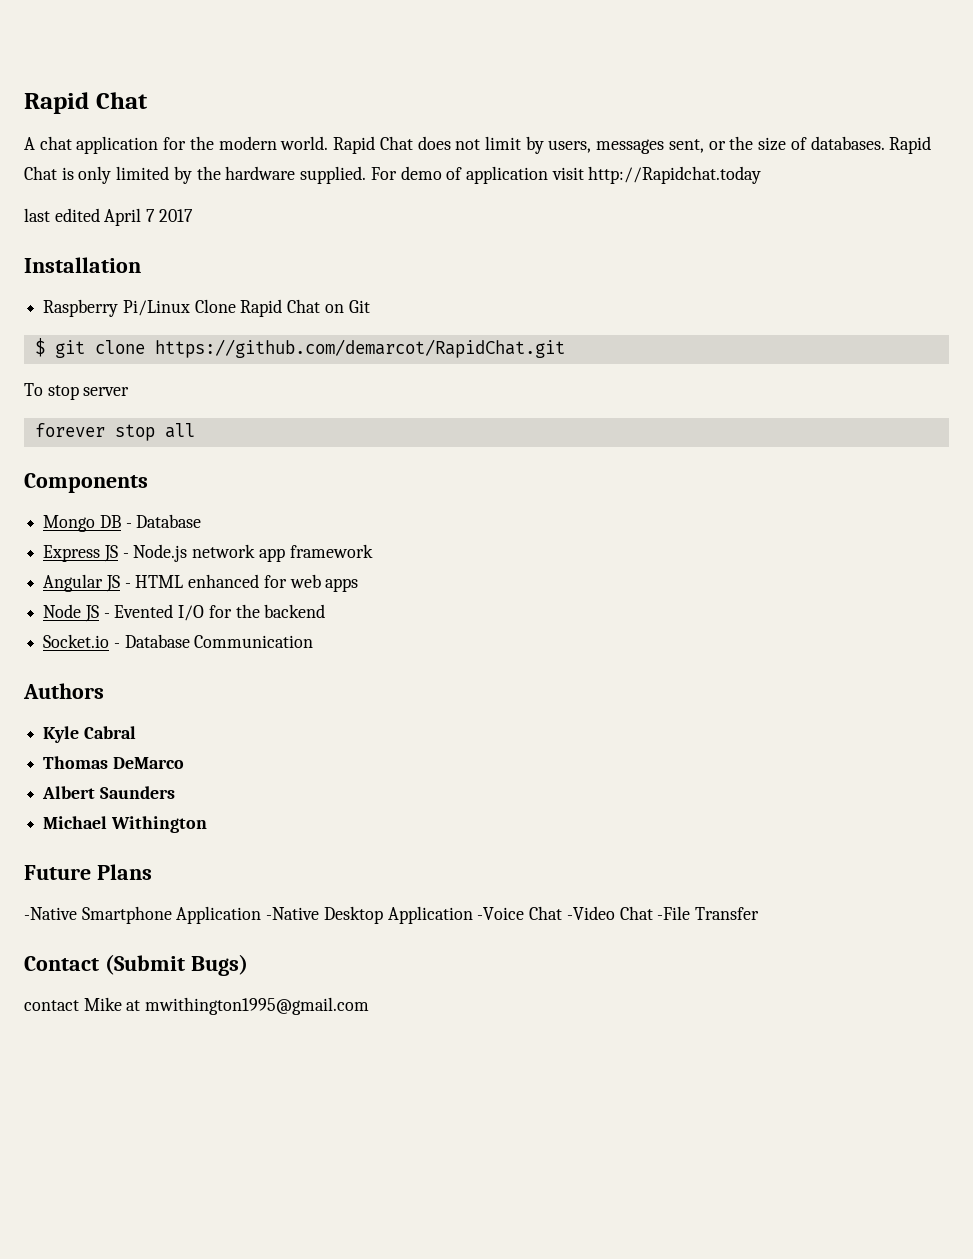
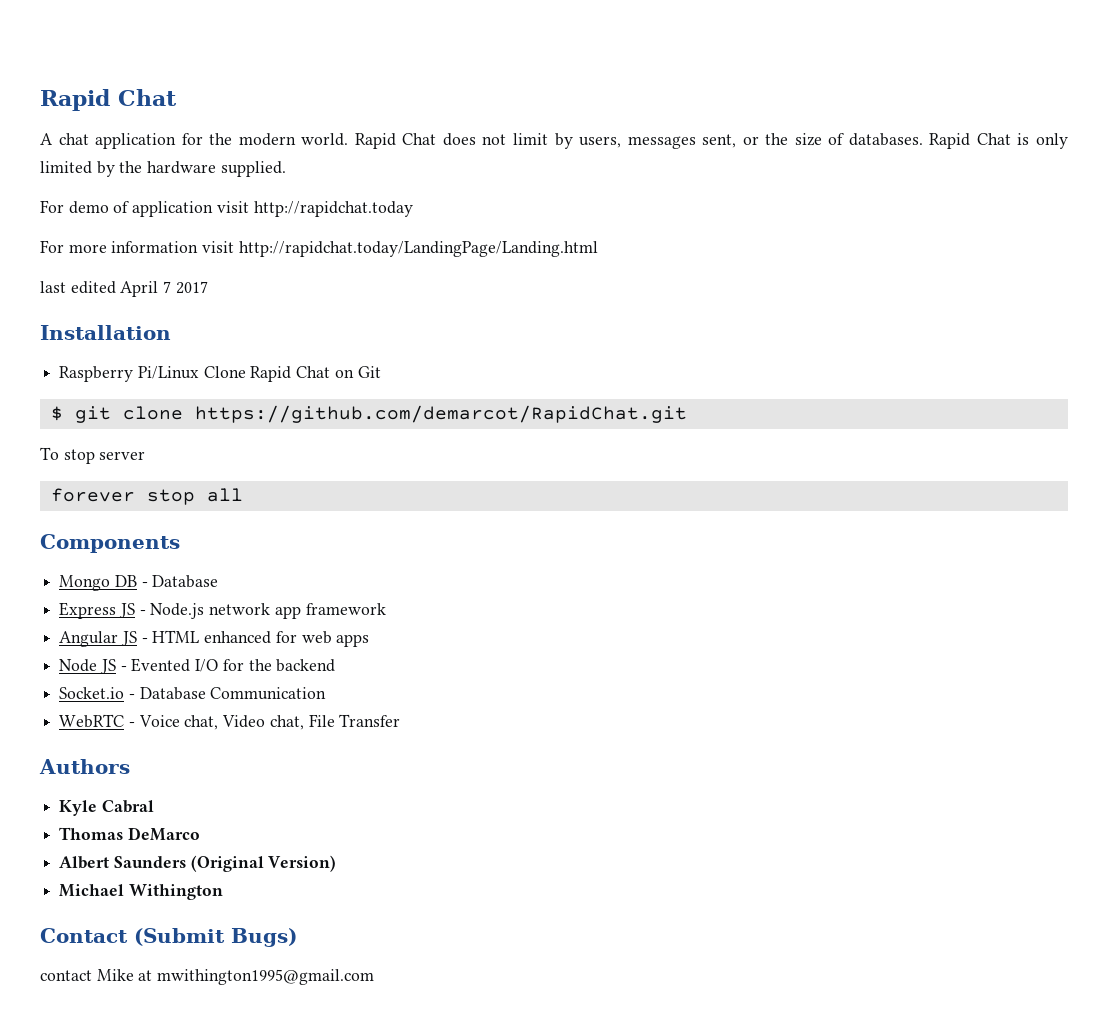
(367, 175) none -> (286, 169) //
[588,166,762,184] http://Rapidchat.today -> [253,201,413,217] [40,240,598,257] http://rapidchat.today // For more information visit http://rapidchat.today/LandingPage/Landing.html
(314, 641) none -> [59,714,401,730] // WebRTC - Voice chat, Video chat, File Transfer
(175, 792) none -> [190,855,337,872] (Original Version)
[24,864,152,880] [24,906,759,924] // Future Plans // -Native Smartphone Application -Native Desktop Application -Voice Chat -Video Chat -File Transfer -> (223, 892) none

